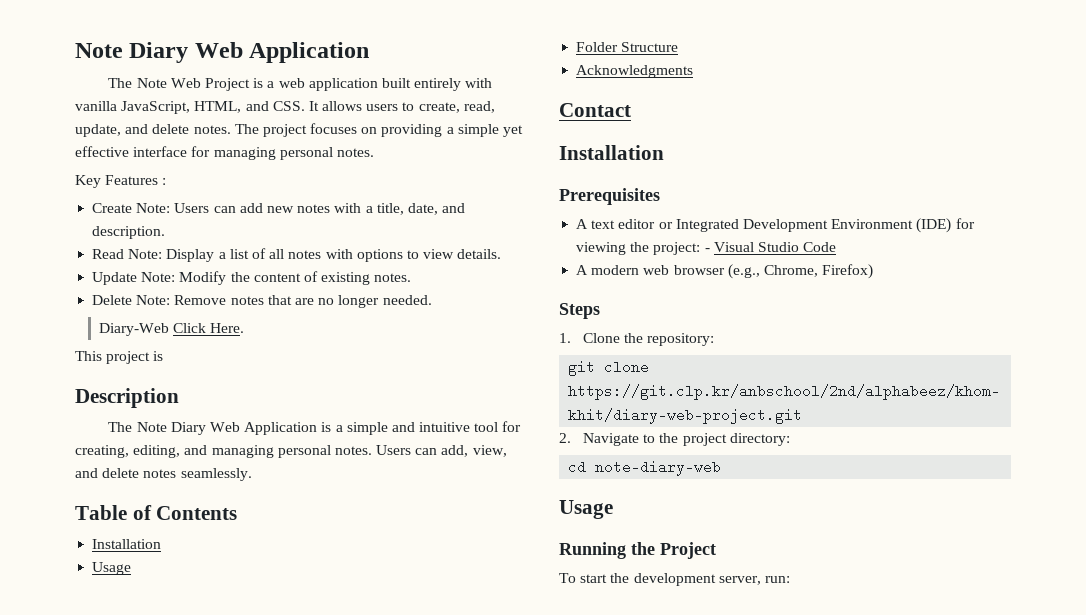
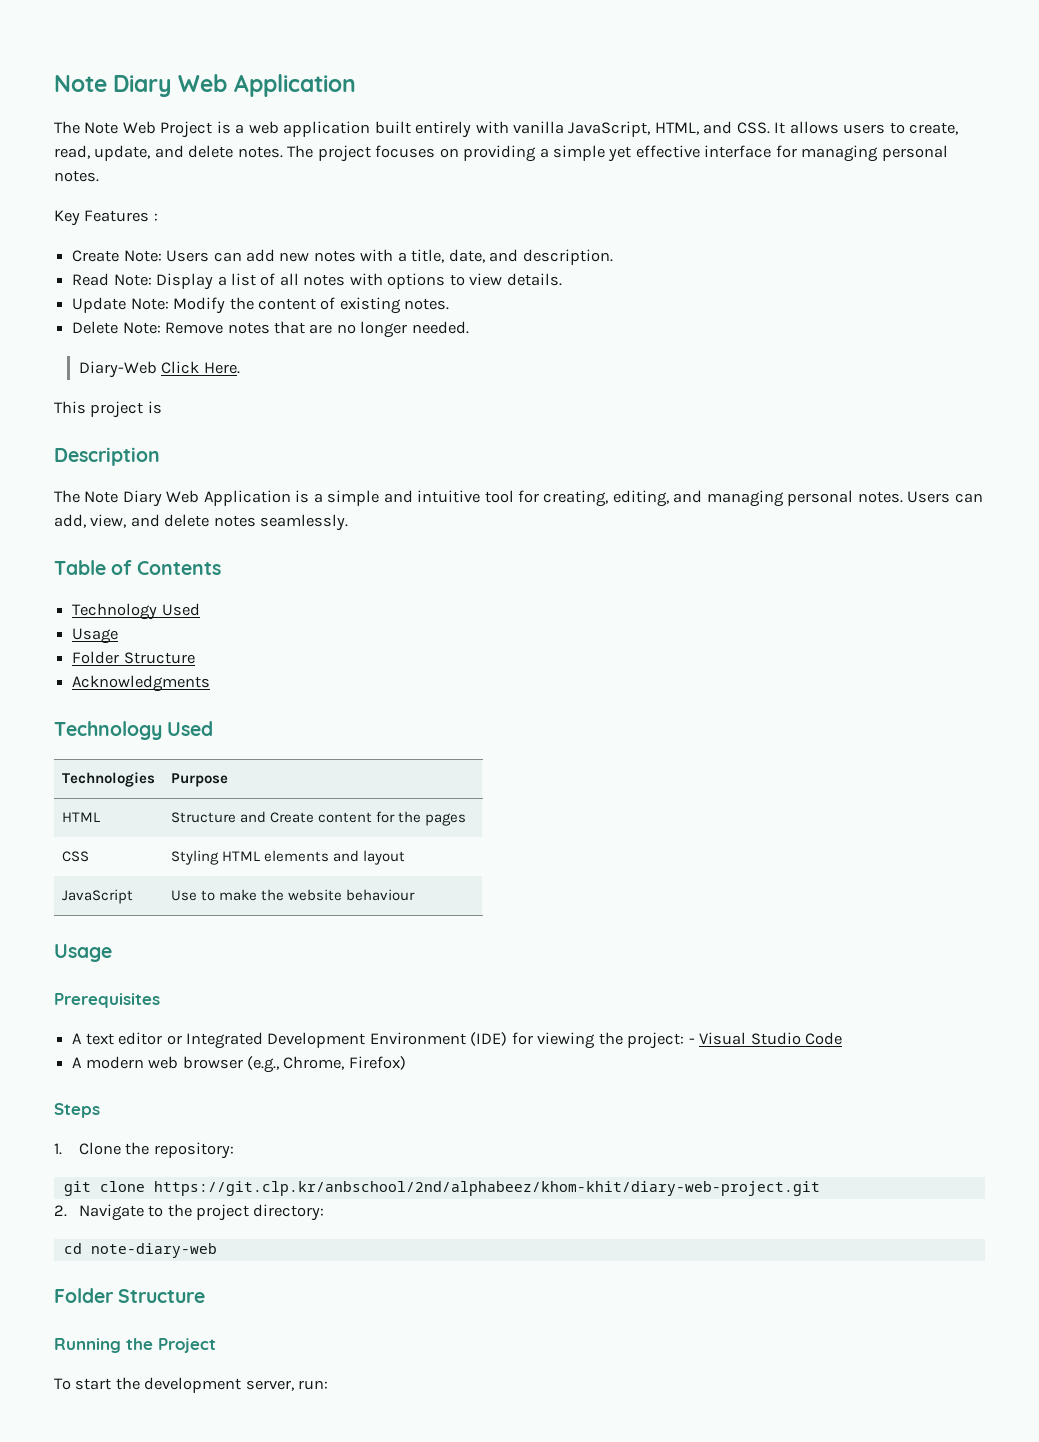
[92,539,162,549] Installation -> [72,603,200,620] Technology Used
[559,103,631,117] [559,145,664,160] Contact // Installation -> [54,721,214,740] [61,772,155,787] [170,773,228,787] [61,812,100,822] [170,811,467,826] [61,851,89,862] [170,850,406,865] [61,889,133,904] [170,889,416,901] [54,944,112,962] Technology Used // Technologies | Purpose // HTML | Structure and Create content for the pages // CSS | Styling HTML elements and layout // JavaScript | Use to make the website behaviour // Usage
[559,500,613,519] Usage -> [54,1288,206,1303] Folder Structure

